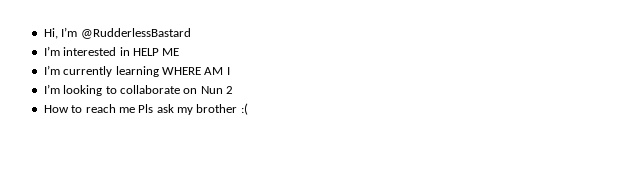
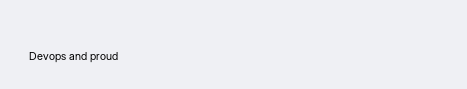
[43,27,191,39] [43,46,180,56] [43,65,230,77] [43,84,233,96] [43,103,248,115] Hi, I’m @RudderlessBastard // I’m interested in HELP ME // I’m currently learning WHERE AM I // I’m looking to collaborate on Nun 2 // How to reach me Pls ask my brother :( -> [29,52,118,63] Devops and proud

